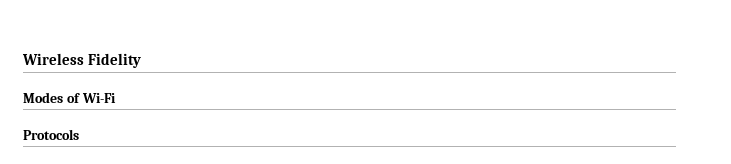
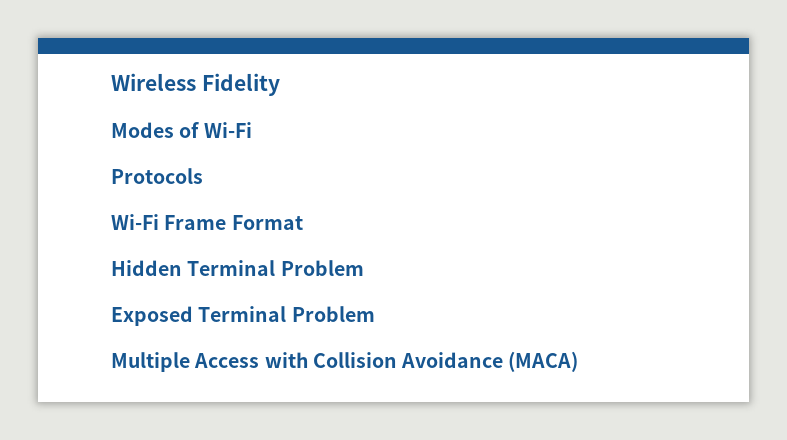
(79, 134) none -> [111,214,303,230] [111,260,364,276] [111,306,375,326] [111,351,579,372] // Wi-Fi Frame Format // Hidden Terminal Problem // Exposed Terminal Problem // Multiple Access with Collision Avoidance (MACA)

